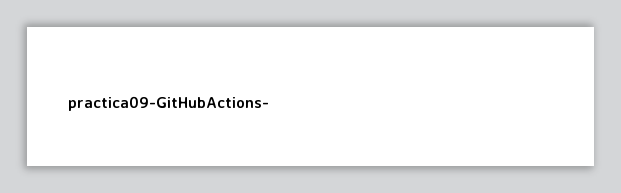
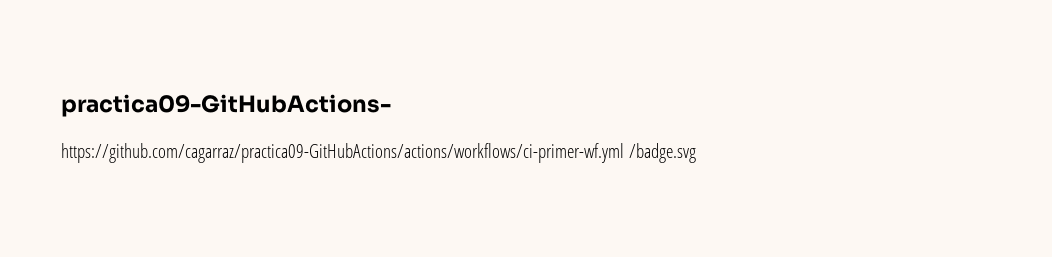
(269, 103) none -> [61,143,696,163] // https://github.com/cagarraz/practica09-GitHubActions/actions/workflows/ci-primer-wf.yml /badge.svg

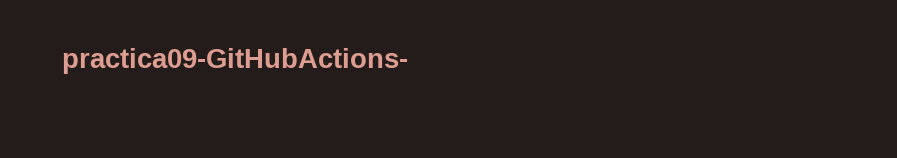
[61,143,696,163] // https://github.com/cagarraz/practica09-GitHubActions/actions/workflows/ci-primer-wf.yml /badge.svg -> (408, 61) none

